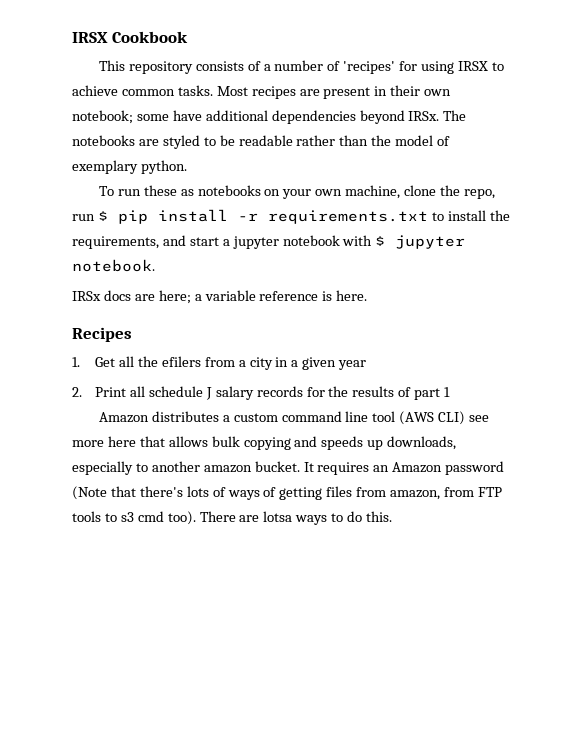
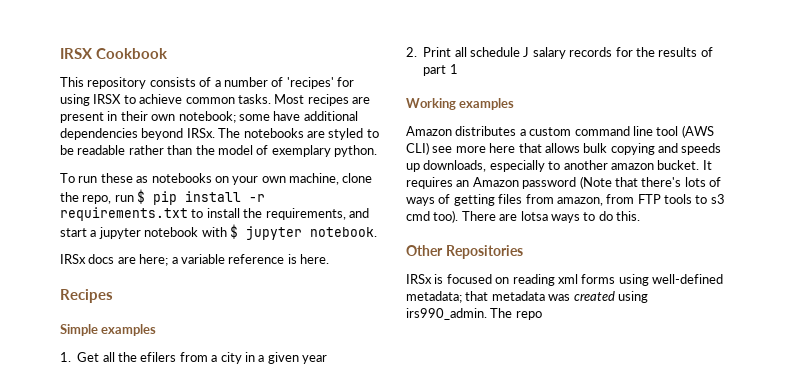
(132, 334) none -> [60,324,157,336] // Simple examples
(451, 392) none -> [406,98,515,110] // Working examples
(393, 516) none -> [406,245,523,259] [406,274,723,286] [406,291,648,303] [406,308,542,320] // Other Repositories // IRSx is focused on reading xml forms using well-defined metadata; that metadata was created using irs990_admin. The repo

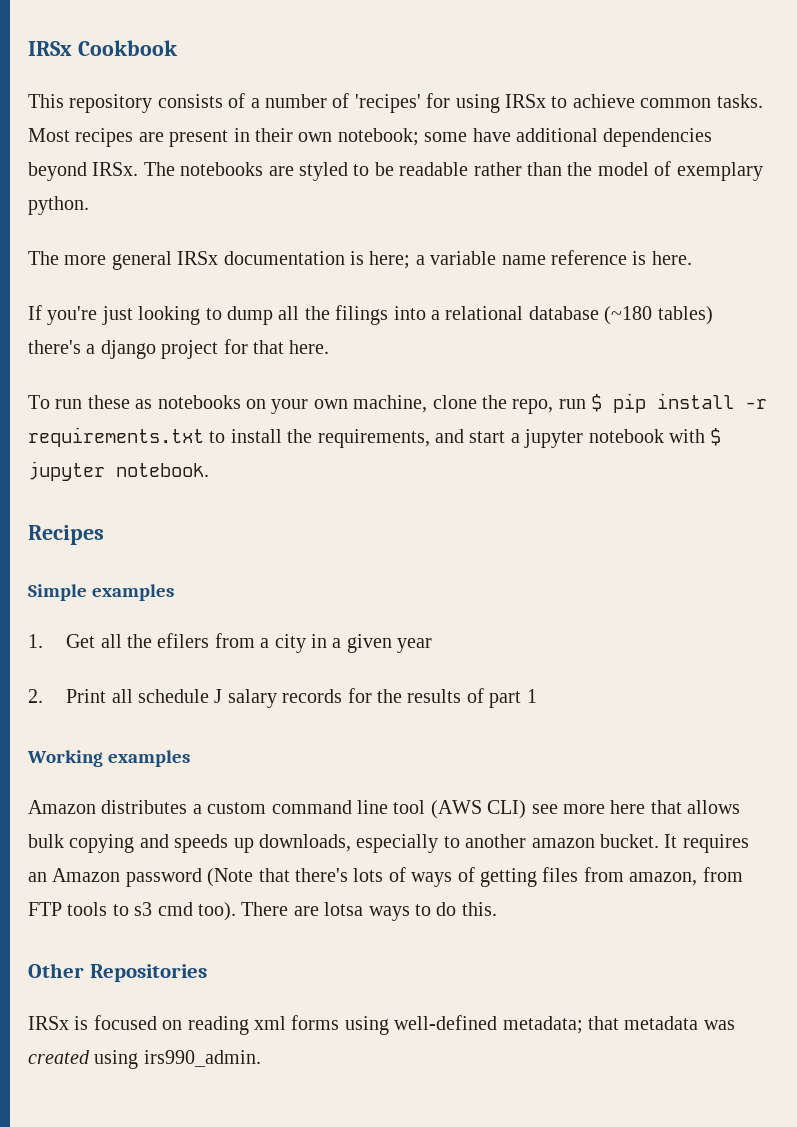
[60,48,93,59] IRSX -> [28,41,72,56] IRSx
[93,94,122,104] IRSX -> [504,94,546,108] IRSx
(377, 151) none -> [28,250,692,270] [28,305,713,325] [28,339,330,359] // The more general IRSx documentation is here; a variable name reference is here. // If you're just looking to dump all the filings into a relational database (~180 tables) there's a django project for that here.
[60,254,329,266] // IRSx docs are here; a variable reference is here. -> (209, 470) none
[490,308,542,320] The repo -> (261, 1058) none

